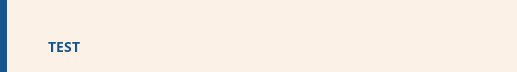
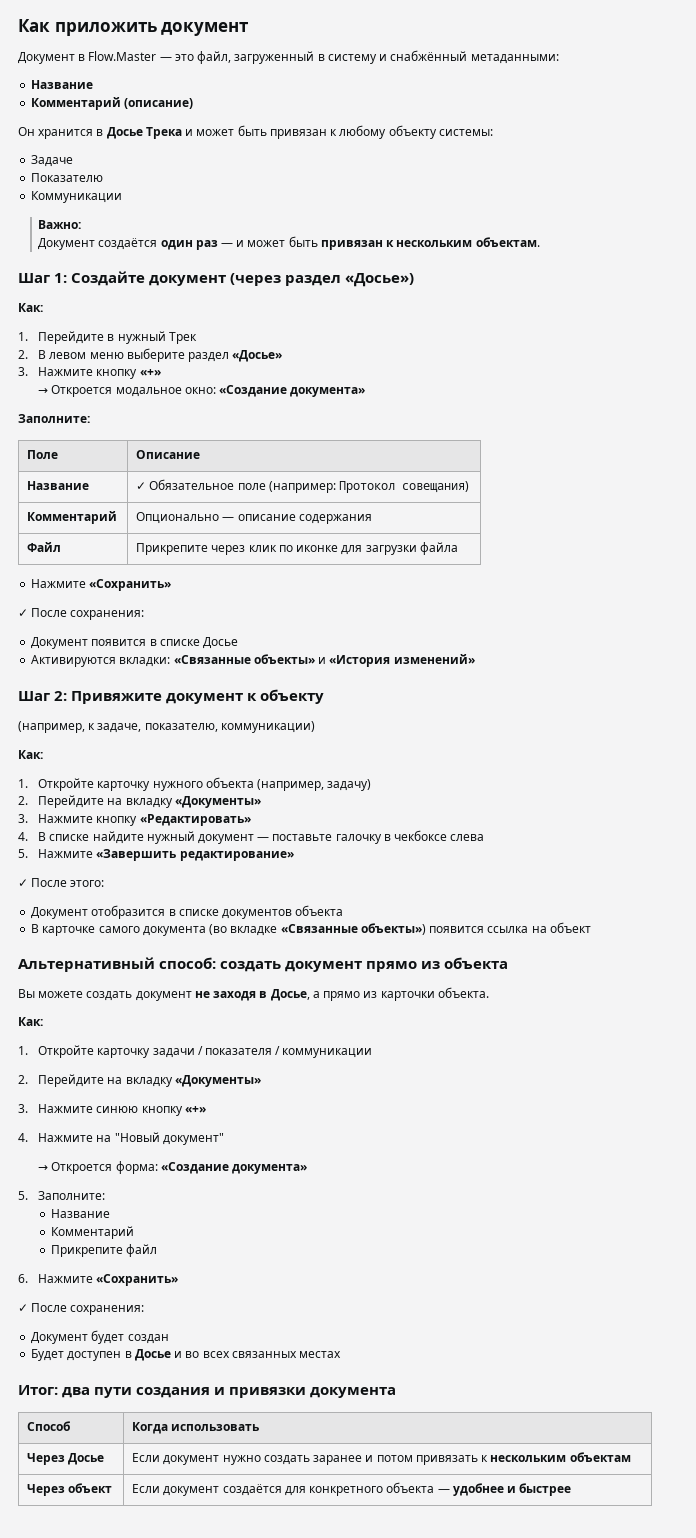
[48,42,80,52] TEST -> [18,19,250,36] [18,50,559,64] [31,80,94,89] [31,97,194,110] [18,125,493,139] [31,155,74,167] [31,173,104,182] [31,191,123,203] [38,220,82,229] [38,236,540,250] [18,271,415,287] [18,303,43,312] [18,331,197,344] [18,348,283,362] [18,367,161,379] [38,385,366,397] [18,414,90,423] [27,450,59,459] [136,450,201,459] [27,481,90,490] [136,479,470,493] [27,511,118,524] [136,512,372,524] [27,542,62,552] [136,542,458,555] [31,579,172,591] [18,608,145,620] [31,637,239,649] [31,654,475,667] [18,689,325,704] [18,721,315,733] [18,750,43,759] [18,777,372,791] [18,795,261,808] [18,814,251,826] [18,830,485,844] [18,849,294,861] [18,878,105,887] [31,905,344,919] [31,922,591,936] [18,957,509,972] [18,987,489,1001] [18,1017,43,1026] [18,1045,373,1058] [18,1074,261,1087] [18,1104,206,1116] [18,1132,224,1145] [38,1161,307,1174] [18,1191,106,1200] [51,1209,111,1218] [51,1226,135,1239] [51,1244,158,1257] [18,1274,179,1286] [18,1303,145,1315] [31,1330,169,1344] [31,1349,342,1361] [18,1385,397,1398] [27,1421,71,1431] [132,1422,260,1434] [27,1453,105,1465] [132,1452,631,1465] [27,1483,113,1496] [132,1482,572,1496] Как приложить документ // Документ в Flow.Master — это файл, загруженный в систему и снабжённый метаданными: // Название // Комментарий (описание) // Он хранится в Досье Трека и может быть привязан к любому объекту системы: // Задаче // Показателю // Коммуникации // Важно: // Документ создаётся один раз — и может быть привязан к нескольким объектам. // Шаг 1: Создайте документ (через раздел «Досье») // Как: // 1. Перейдите в нужный Трек // 2. В левом меню выберите раздел «Досье» // 3. Нажмите кнопку «+» // → Откроется модальное окно: «Создание документа» // Заполните: // Поле | Описание // Название | ✓ Обязательное поле (например: Протокол совещания) // Комментарий | Опционально — описание содержания // Файл | Прикрепите через клик по иконке для загрузки файла // Нажмите «Сохранить» // ✓ После сохранения: // Документ появится в списке Досье // Активируются вкладки: «Связанные объекты» и «История изменений» // Шаг 2: Привяжите документ к объекту // (например, к задаче, показателю, коммуникации) // Как: // 1. Откройте карточку нужного объекта (например, задачу) // 2. Перейдите на вкладку «Документы» // 3. Нажмите кнопку «Редактировать» // 4. В списке найдите нужный документ — поставьте галочку в чекбоксе слева // 5. Нажмите «Завершить редактирование» // ✓ После этого: // Документ отобразится в списке документов объекта // В карточке самого документа (во вкладке «Связанные объекты») появится ссылка на объект // Альтернативный способ: создать документ прямо из объекта // Вы можете создать документ не заходя в Досье, а прямо из карточки объекта. // Как: // 1. Откройте карточку задачи / показателя / коммуникации // 2. Перейдите на вкладку «Документы» // 3. Нажмите синюю кнопку «+» // 4. Нажмите на "Новый документ" // → Откроется форма: «Создание документа» // 5. Заполните: // Название // Комментарий // Прикрепите файл // 6. Нажмите «Сохранить» // ✓ После сохранения: // Документ будет создан // Будет доступен в Досье и во всех связанных местах // Итог: два пути создания и привязки документа // Способ | Когда использовать // Через Досье | Если документ нужно создать заранее и потом привязать к нескольким объектам // Через объект | Если документ создаётся для конкретного объекта — удобнее и быстрее

